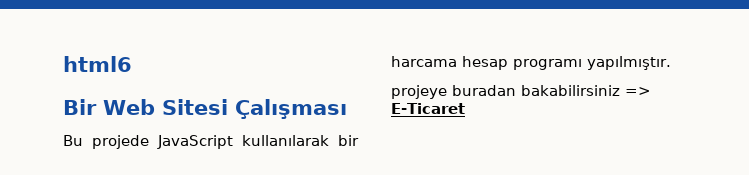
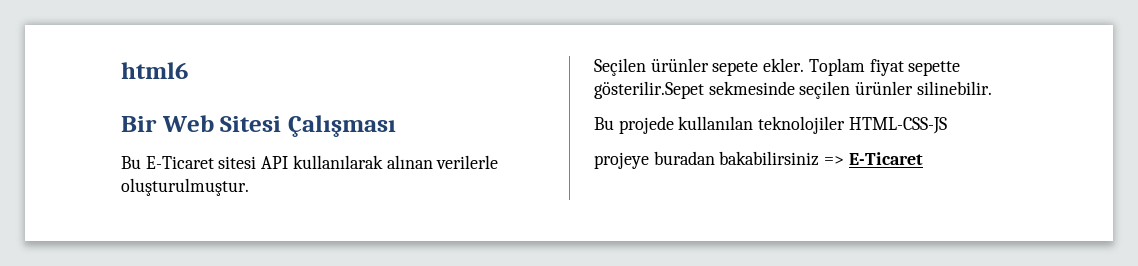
[92,135,359,149] [391,56,671,70] projede JavaScript kullanılarak bir harcama hesap programı yapılmıştır. -> [145,155,499,169] [121,178,249,196] [594,58,961,76] [594,81,992,99] [594,116,947,134] E-Ticaret sitesi API kullanılarak alınan verilerle oluşturulmuştur. // Seçilen ürünler sepete ekler. Toplam fiyat sepette gösterilir.Sepet sekmesinde seçilen ürünler silinebilir. // Bu projede kullanılan teknolojiler HTML-CSS-JS

